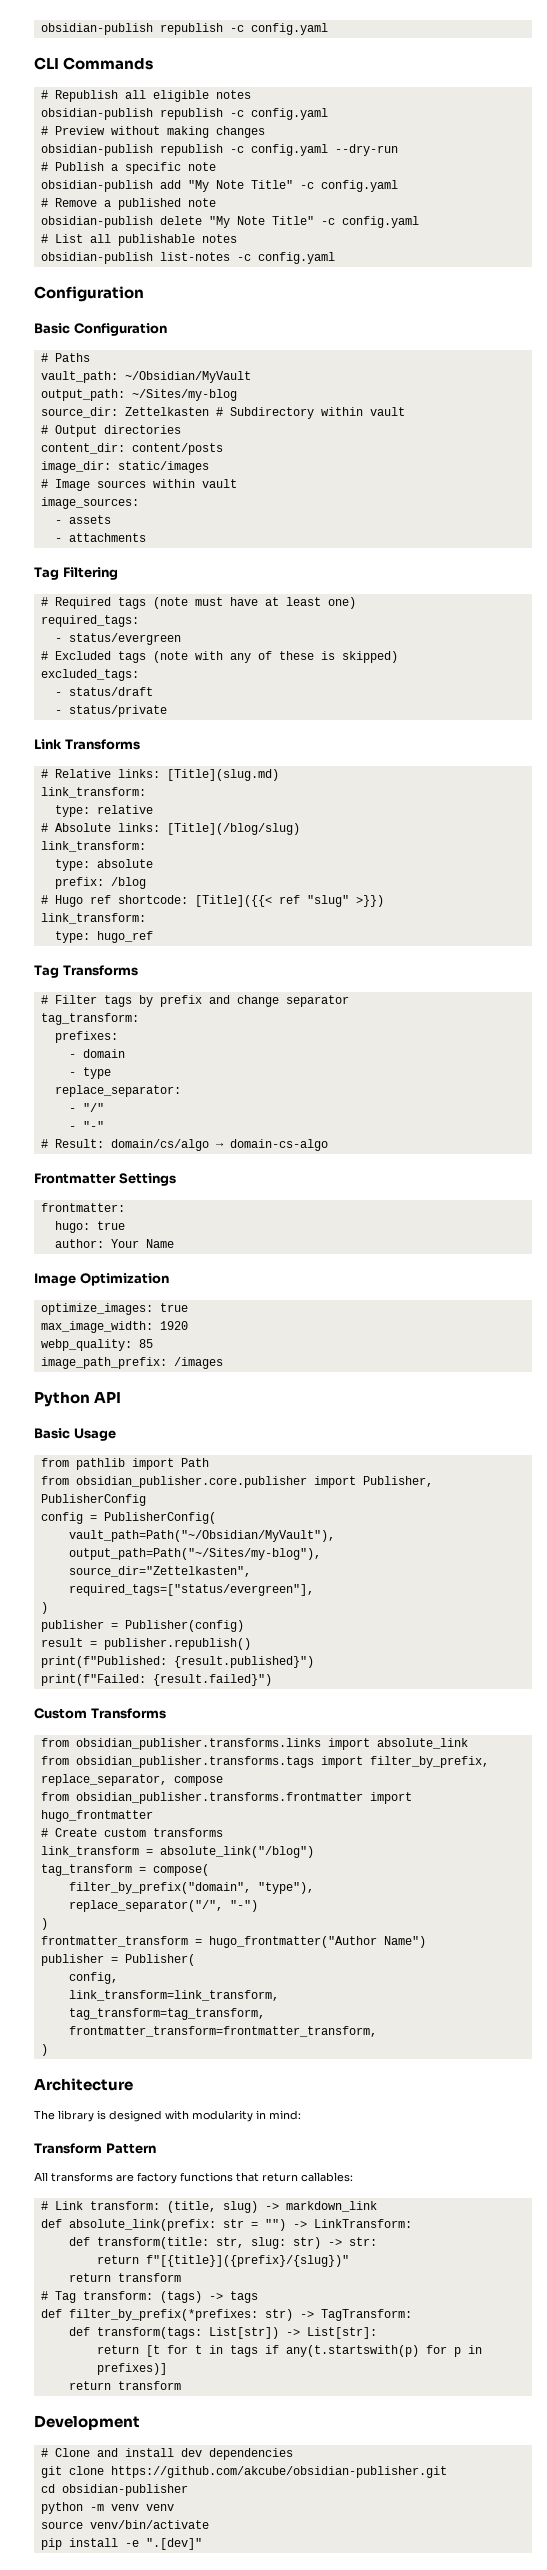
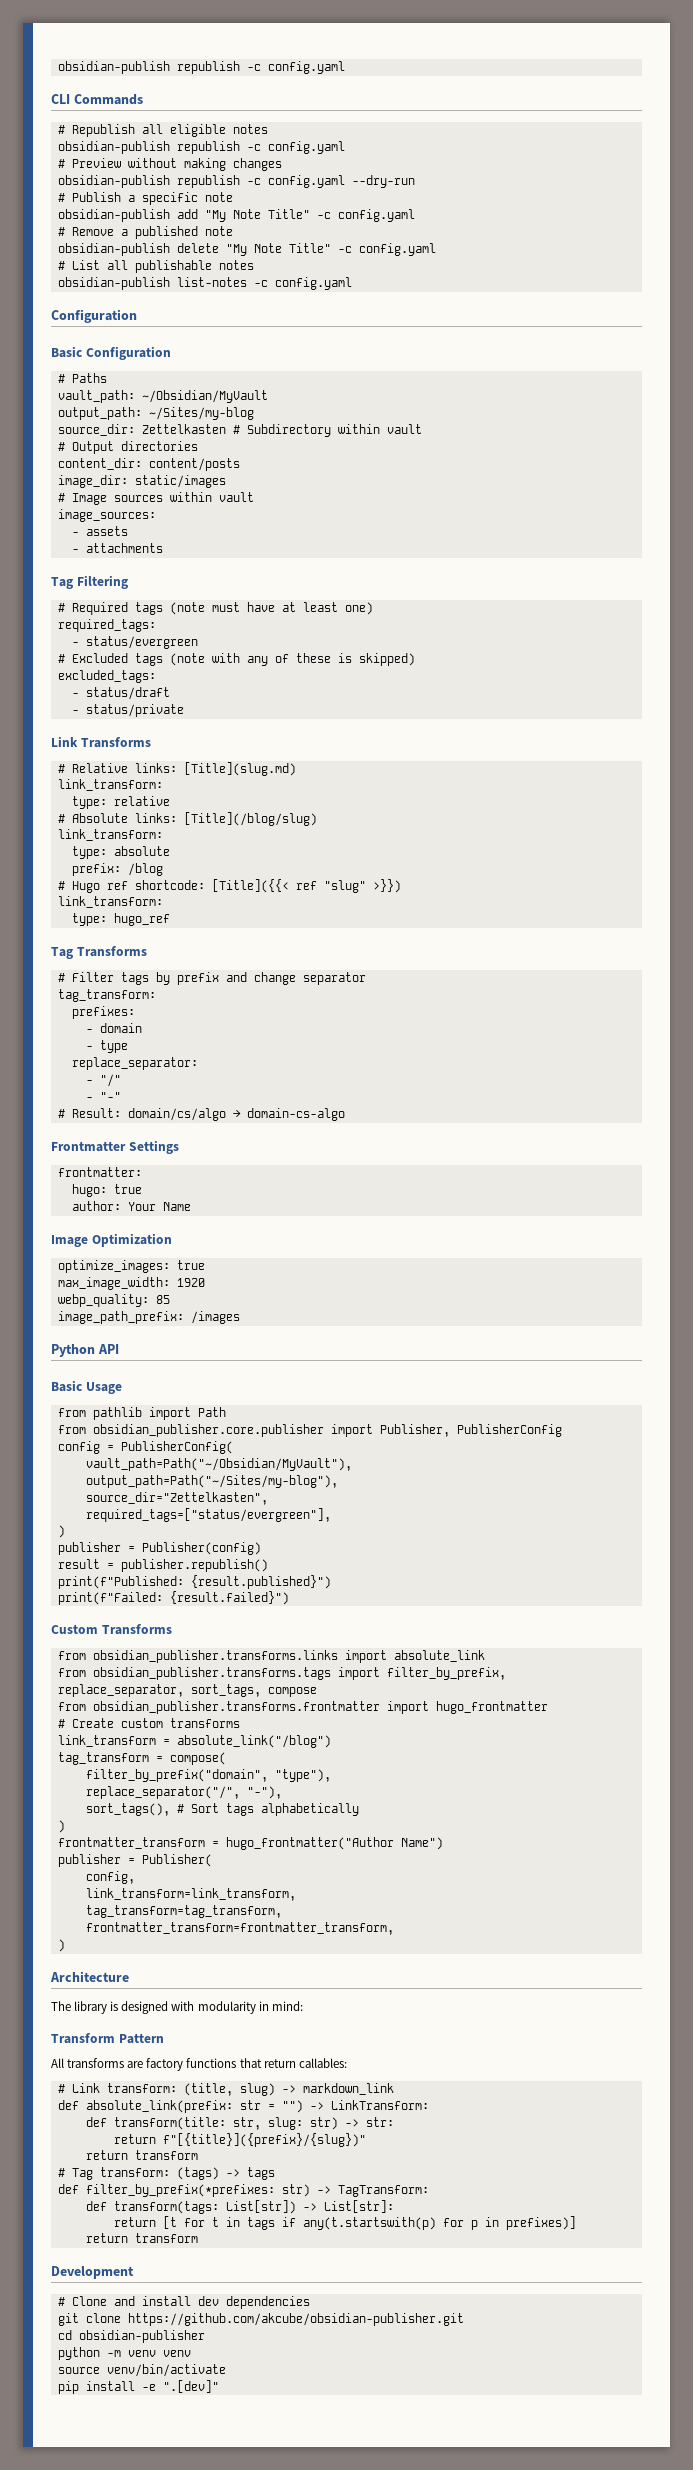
(167, 1780) none -> [190,1684,261,1697] sort_tags,
[229,1900,258,1912] "-") -> [246,1786,282,1799] [85,1803,359,1816] "-"), // sort_tags(), # Sort tags alphabetically

